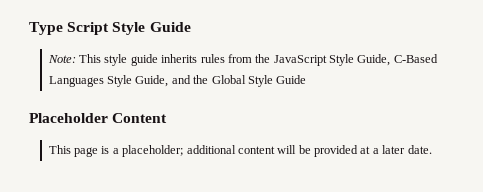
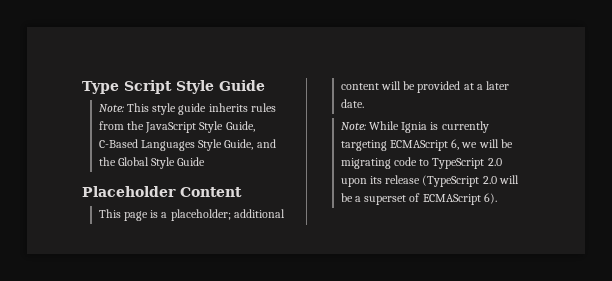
(432, 149) none -> [340,121,489,133] [340,139,513,151] [340,157,502,169] [340,175,519,187] [340,193,497,205] // Note: While Ignia is currently targeting ECMAScript 6, we will be migrating code to TypeScript 2.0 upon its release (TypeScript 2.0 will be a superset of ECMAScript 6).

